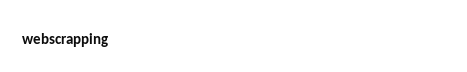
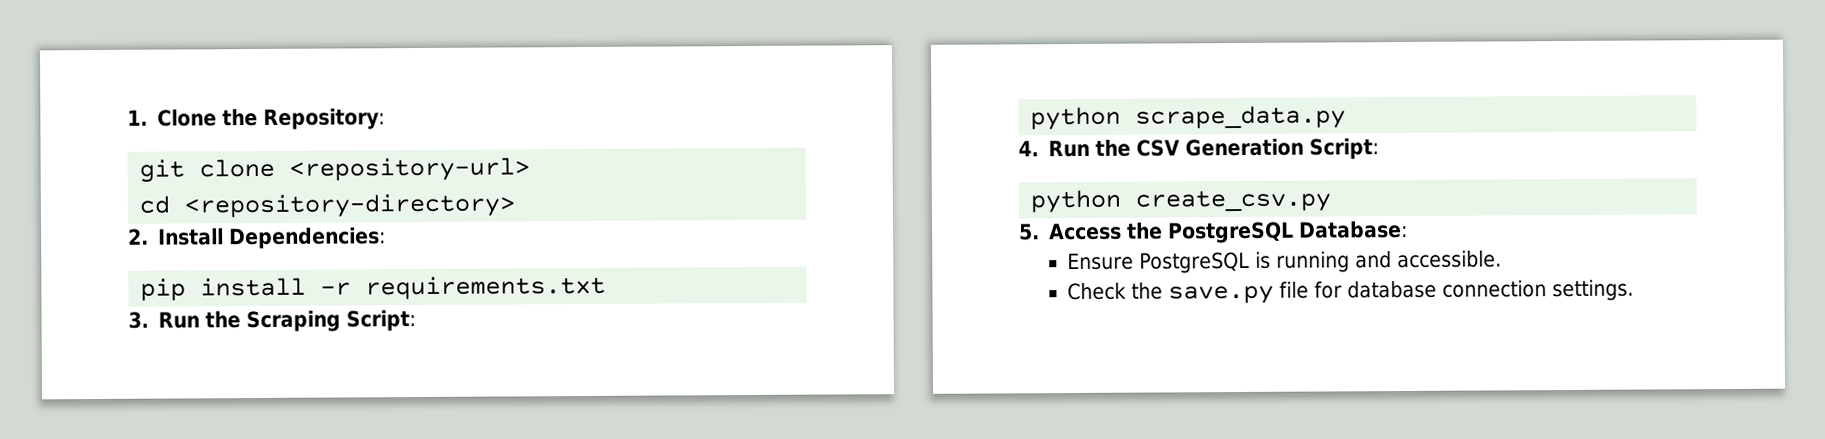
[22,33,108,47] webscrapping -> [127,108,386,130] [139,157,531,183] [139,193,516,219] [128,227,387,250] [140,275,607,301] [128,310,417,333] [1030,105,1347,131] [1018,138,1380,160] [1030,189,1332,214] [1019,220,1409,244] [1067,250,1503,274] [1067,279,1635,305] 1. Clone the Repository: // git clone <repository-url> // cd <repository-directory> // 2. Install Dependencies: // pip install -r requirements.txt // 3. Run the Scraping Script: // python scrape_data.py // 4. Run the CSV Generation Script: // python create_csv.py // 5. Access the PostgreSQL Database: // Ensure PostgreSQL is running and accessible. // Check the save.py file for database connection settings.

